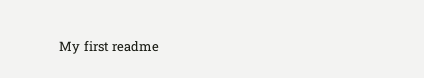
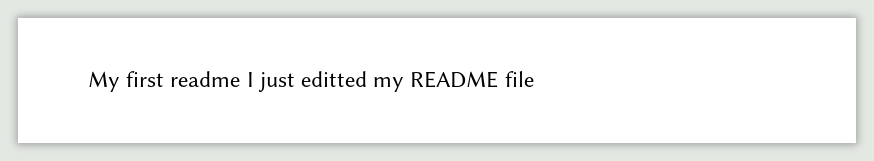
(160, 46) none -> [246,71,534,92] I just editted my README file

